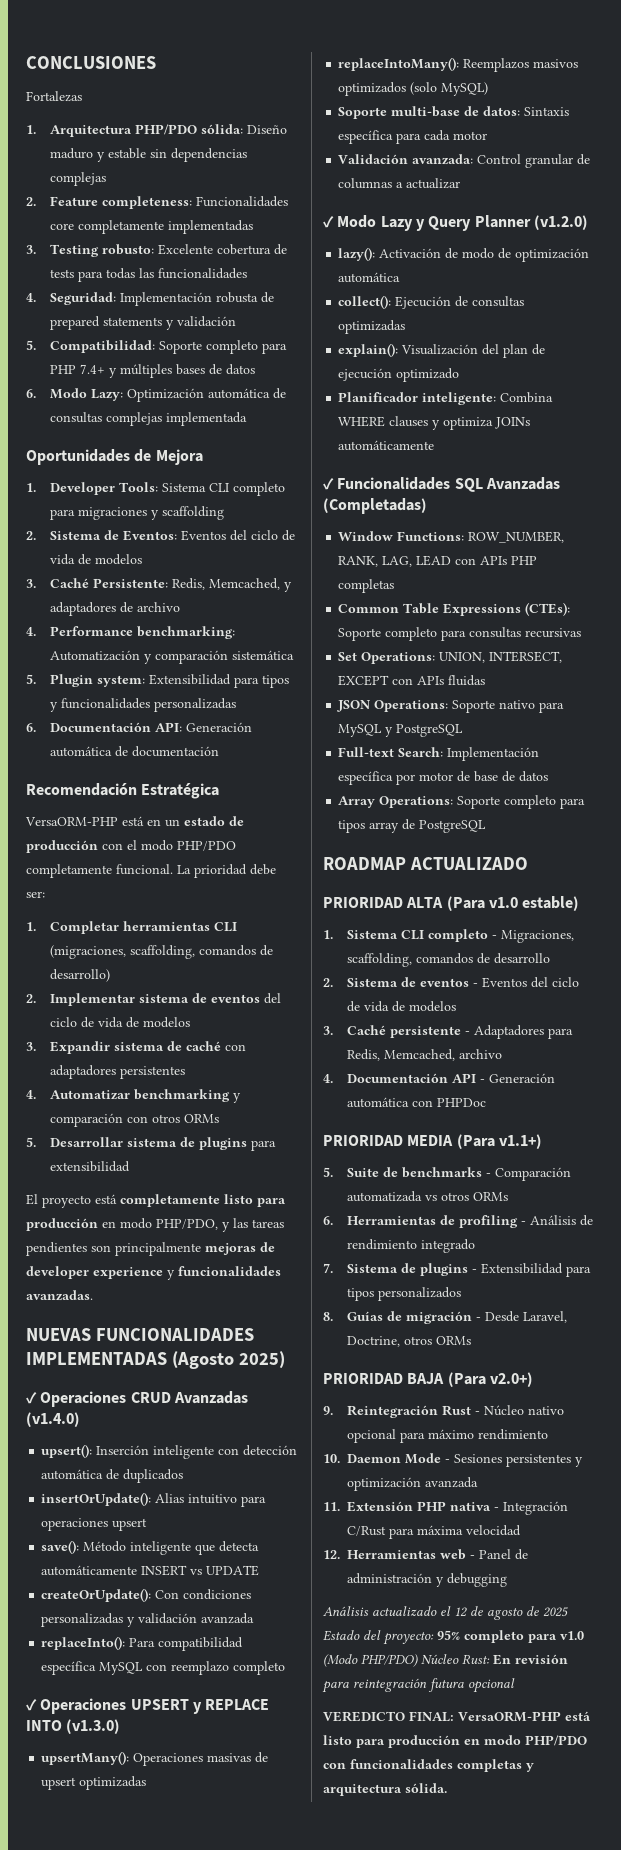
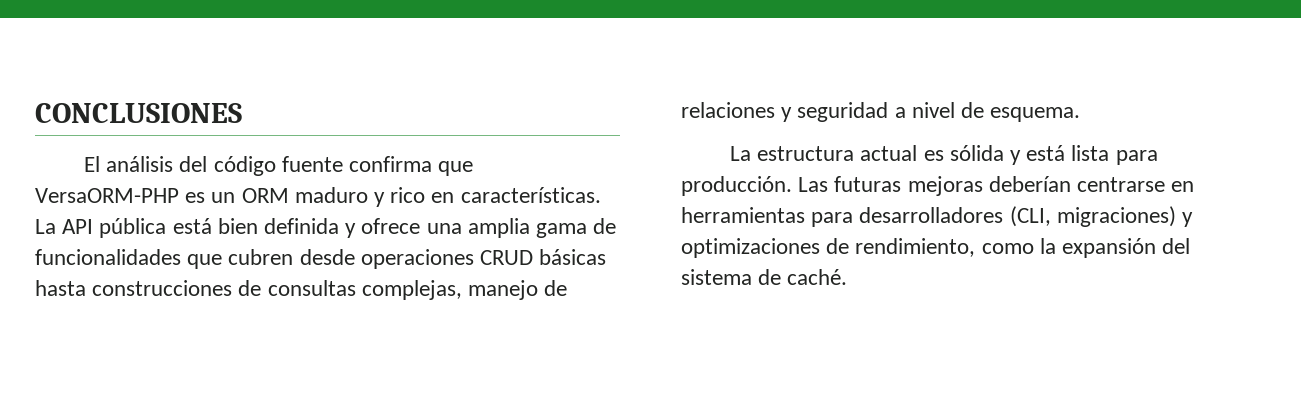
[26,91,82,102] [26,124,288,137] [50,148,248,162] [50,172,107,186] [26,196,289,209] [50,220,254,234] [26,244,288,257] [50,268,248,282] [26,292,275,306] [50,316,237,330] [26,340,288,354] [50,364,256,378] [26,388,287,402] [50,412,248,426] [26,449,203,465] [26,482,286,496] [50,506,225,520] [26,530,296,541] [50,554,143,565] [26,578,293,592] [50,602,181,616] [26,626,236,639] [50,650,295,664] [26,674,290,688] [50,698,237,712] [26,722,253,732] [50,746,220,757] [26,783,220,799] [25,816,244,827] [26,840,236,853] [26,864,276,878] [26,891,45,898] [26,921,238,934] [50,945,274,959] [50,969,111,982] [26,993,282,1006] [50,1017,191,1028] [26,1041,247,1054] [50,1065,186,1079] [26,1089,242,1103] [50,1113,220,1127] [26,1137,277,1151] [50,1161,131,1172] [26,1194,286,1208] [26,1218,284,1232] [26,1242,275,1256] [26,1266,281,1280] [26,1290,93,1301] [26,1328,254,1341] [26,1351,285,1369] [26,1391,248,1407] [26,1412,80,1427] [41,1444,298,1459] [41,1469,184,1483] [41,1492,267,1507] [41,1518,148,1531] [41,1540,260,1555] [41,1565,260,1576] [41,1588,252,1602] [41,1613,255,1627] [41,1636,244,1651] [41,1661,286,1675] [26,1698,270,1714] [26,1719,121,1734] [41,1751,269,1766] [41,1776,147,1790] [338,57,579,72] [338,82,489,96] [338,106,570,119] [338,130,488,144] [338,154,591,168] [338,178,461,189] [323,215,588,231] [338,247,590,262] [338,272,401,283] [338,295,525,309] [338,320,406,334] [338,343,546,358] [338,368,460,382] [338,392,554,405] [338,416,531,430] [338,440,435,451] [323,477,560,492] [323,498,427,514] [338,531,565,543] [338,555,538,567] [338,579,395,593] [338,602,571,616] [338,627,582,641] [338,651,563,664] [338,675,486,686] [337,700,565,713] [338,724,464,737] [338,747,540,761] [338,771,549,785] [338,795,586,809] [338,819,487,833] [323,857,528,870] [323,896,580,911] [323,929,575,943] [347,953,551,967] [323,977,580,988] [347,1001,457,1012] [323,1025,574,1039] [347,1049,503,1061] [323,1073,556,1083] [347,1097,487,1108] [323,1134,542,1149] [323,1167,572,1181] [347,1191,509,1202] [323,1215,594,1228] [347,1239,476,1253] [323,1263,592,1277] [347,1287,462,1301] [323,1311,568,1324] [347,1336,472,1347] [323,1372,533,1387] [323,1405,565,1418] [347,1429,549,1443] [323,1453,584,1467] [347,1477,479,1491] [323,1501,569,1515] [347,1525,522,1539] [323,1549,529,1560] [347,1573,508,1587] [323,1606,568,1620] [323,1630,584,1645] [323,1654,568,1667] [322,1678,515,1693] [323,1711,591,1722] [323,1735,587,1748] [323,1759,534,1772] [323,1783,447,1796] Fortalezas // 1. Arquitectura PHP/PDO sólida: Diseño maduro y estable sin dependencias complejas // 2. Feature completeness: Funcionalidades core completamente implementadas // 3. Testing robusto: Excelente cobertura de tests para todas las funcionalidades // 4. Seguridad: Implementación robusta de prepared statements y validación // 5. Compatibilidad: Soporte completo para PHP 7.4+ y múltiples bases de datos // 6. Modo Lazy: Optimización automática de consultas complejas implementada // Oportunidades de Mejora // 1. Developer Tools: Sistema CLI completo para migraciones y scaffolding // 2. Sistema de Eventos: Eventos del ciclo de vida de modelos // 3. Caché Persistente: Redis, Memcached, y adaptadores de archivo // 4. Performance benchmarking: Automatización y comparación sistemática // 5. Plugin system: Extensibilidad para tipos y funcionalidades personalizadas // 6. Documentación API: Generación automática de documentación // Recomendación Estratégica // VersaORM-PHP está en un estado de producción con el modo PHP/PDO completamente funcional. La prioridad debe ser: // 1. Completar herramientas CLI (migraciones, scaffolding, comandos de desarrollo) // 2. Implementar sistema de eventos del ciclo de vida de modelos // 3. Expandir sistema de caché con adaptadores persistentes // 4. Automatizar benchmarking y comparación con otros ORMs // 5. Desarrollar sistema de plugins para extensibilidad // El proyecto está completamente listo para producción en modo PHP/PDO, y las tareas pendientes son principalmente mejoras de developer experience y funcionalidades avanzadas. // NUEVAS FUNCIONALIDADES IMPLEMENTADAS (Agosto 2025) // ✓ Operaciones CRUD Avanzadas (v1.4.0) // upsert(): Inserción inteligente con detección automática de duplicados // insertOrUpdate(): Alias intuitivo para operaciones upsert // save(): Método inteligente que detecta automáticamente INSERT vs UPDATE // createOrUpdate(): Con condiciones personalizadas y validación avanzada // replaceInto(): Para compatibilidad específica MySQL con reemplazo completo // ✓ Operaciones UPSERT y REPLACE INTO (v1.3.0) // upsertMany(): Operaciones masivas de upsert optimizadas // replaceIntoMany(): Reemplazos masivos optimizados (solo MySQL) // Soporte multi-base de datos: Sintaxis específica para cada motor // Validación avanzada: Control granular de columnas a actualizar // ✓ Modo Lazy y Query Planner (v1.2.0) // lazy(): Activación de modo de optimización automática // collect(): Ejecución de consultas optimizadas // explain(): Visualización del plan de ejecución optimizado // Planificador inteligente: Combina WHERE clauses y optimiza JOINs automáticamente // ✓ Funcionalidades SQL Avanzadas (Completadas) // Window Functions: ROW_NUMBER, RANK, LAG, LEAD con APIs PHP completas // Common Table Expressions (CTEs): Soporte completo para consultas recursivas // Set Operations: UNION, INTERSECT, EXCEPT con APIs fluidas // JSON Operations: Soporte nativo para MySQL y PostgreSQL // Full-text Search: Implementación específica por motor de base de datos // Array Operations: Soporte completo para tipos array de PostgreSQL // ROADMAP ACTUALIZADO // PRIORIDAD ALTA (Para v1.0 estable) // 1. Sistema CLI completo - Migraciones, scaffolding, comandos de desarrollo // 2. Sistema de eventos - Eventos del ciclo de vida de modelos // 3. Caché persistente - Adaptadores para Redis, Memcached, archivo // 4. Documentación API - Generación automática con PHPDoc // PRIORIDAD MEDIA (Para v1.1+) // 5. Suite de benchmarks - Comparación automatizada vs otros ORMs // 6. Herramientas de profiling - Análisis de rendimiento integrado // 7. Sistema de plugins - Extensibilidad para tipos personalizados // 8. Guías de migración - Desde Laravel, Doctrine, otros ORMs // PRIORIDAD BAJA (Para v2.0+) // 9. Reintegración Rust - Núcleo nativo opcional para máximo rendimiento // 10. Daemon Mode - Sesiones persistentes y optimización avanzada // 11. Extensión PHP nativa - Integración C/Rust para máxima velocidad // 12. Herramientas web - Panel de administración y debugging // Análisis actualizado el 12 de agosto de 2025 Estado del proyecto: 95% completo para v1.0 (Modo PHP/PDO) Núcleo Rust: En revisión para reintegración futura opcional // VEREDICTO FINAL: VersaORM-PHP está listo para producción en modo PHP/PDO con funcionalidades completas y arquitectura sólida. -> [83,156,474,176] [35,187,601,207] [35,218,617,238] [35,249,607,269] [35,280,568,300] [681,102,1081,122] [729,145,1158,165] [681,176,1195,196] [681,206,1194,227] [681,238,1191,258] [681,269,848,285] El análisis del código fuente confirma que VersaORM-PHP es un ORM maduro y rico en características. La API pública está bien definida y ofrece una amplia gama de funcionalidades que cubren desde operaciones CRUD básicas hasta construcciones de consultas complejas, manejo de relaciones y seguridad a nivel de esquema. // La estructura actual es sólida y está lista para producción. Las futuras mejoras deberían centrarse en herramientas para desarrolladores (CLI, migraciones) y optimizaciones de rendimiento, como la expansión del sistema de caché.

